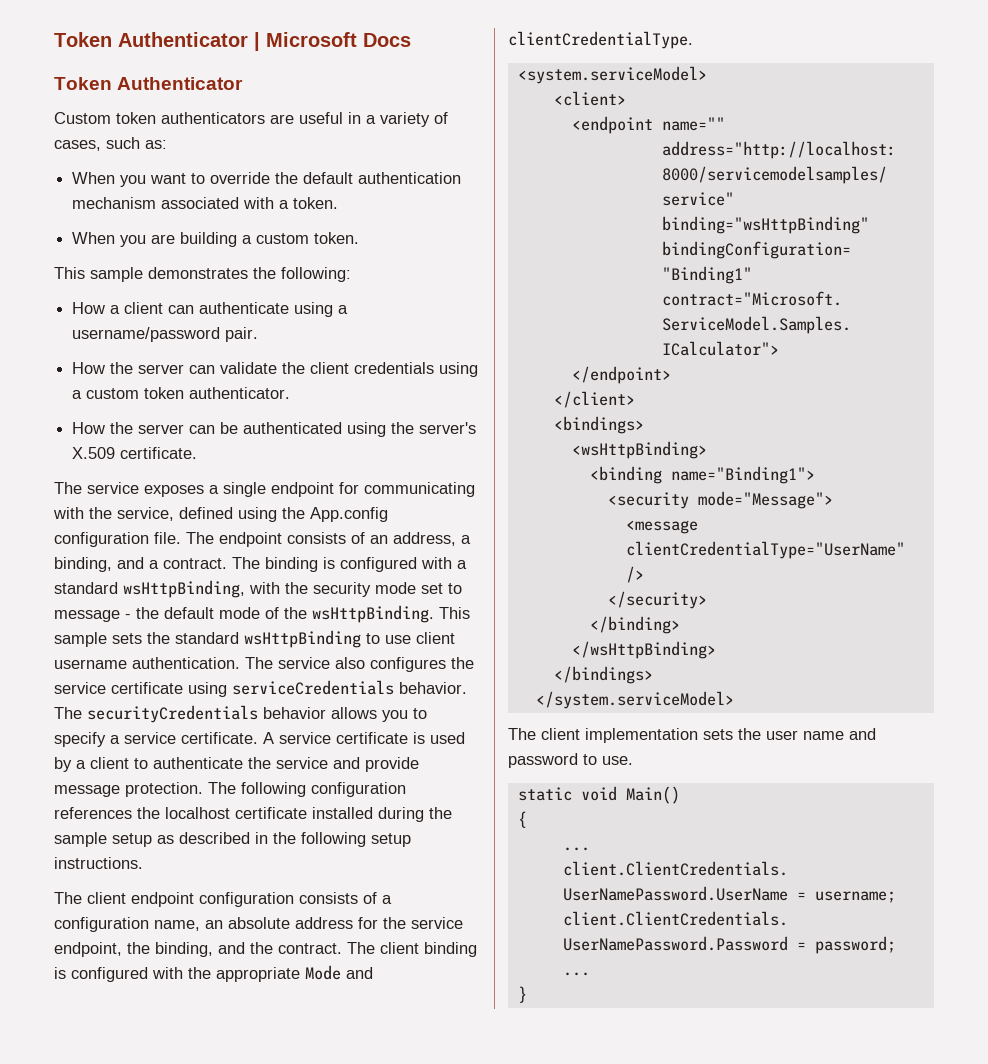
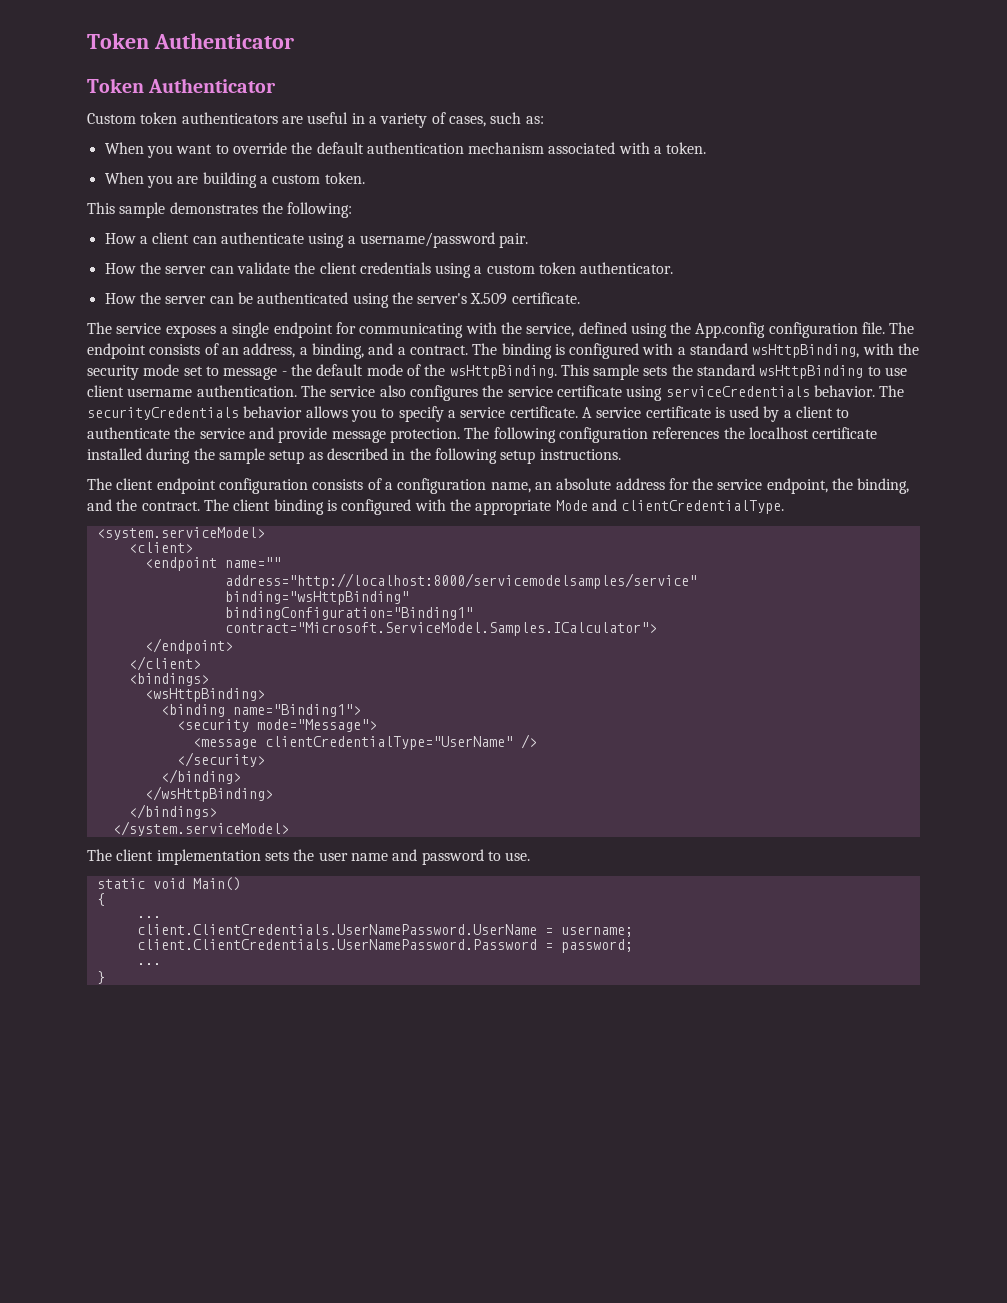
[54,32,411,51] Token Authenticator | Microsoft Docs -> [87,33,294,49] Token Authenticator

